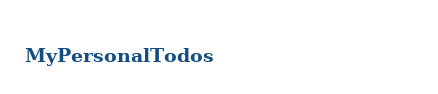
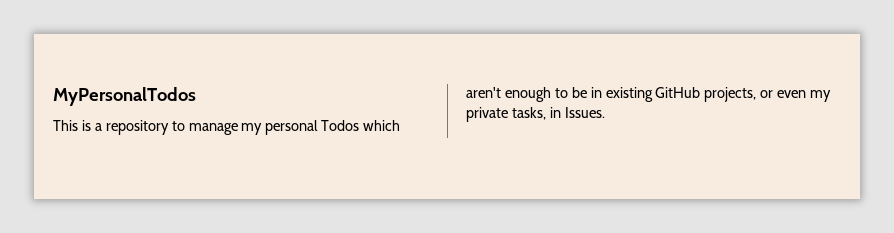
(214, 57) none -> [53,120,401,135] [466,87,832,102] [466,107,605,122] // This is a repository to manage my personal Todos which aren't enough to be in existing GitHub projects, or even my private tasks, in Issues.

